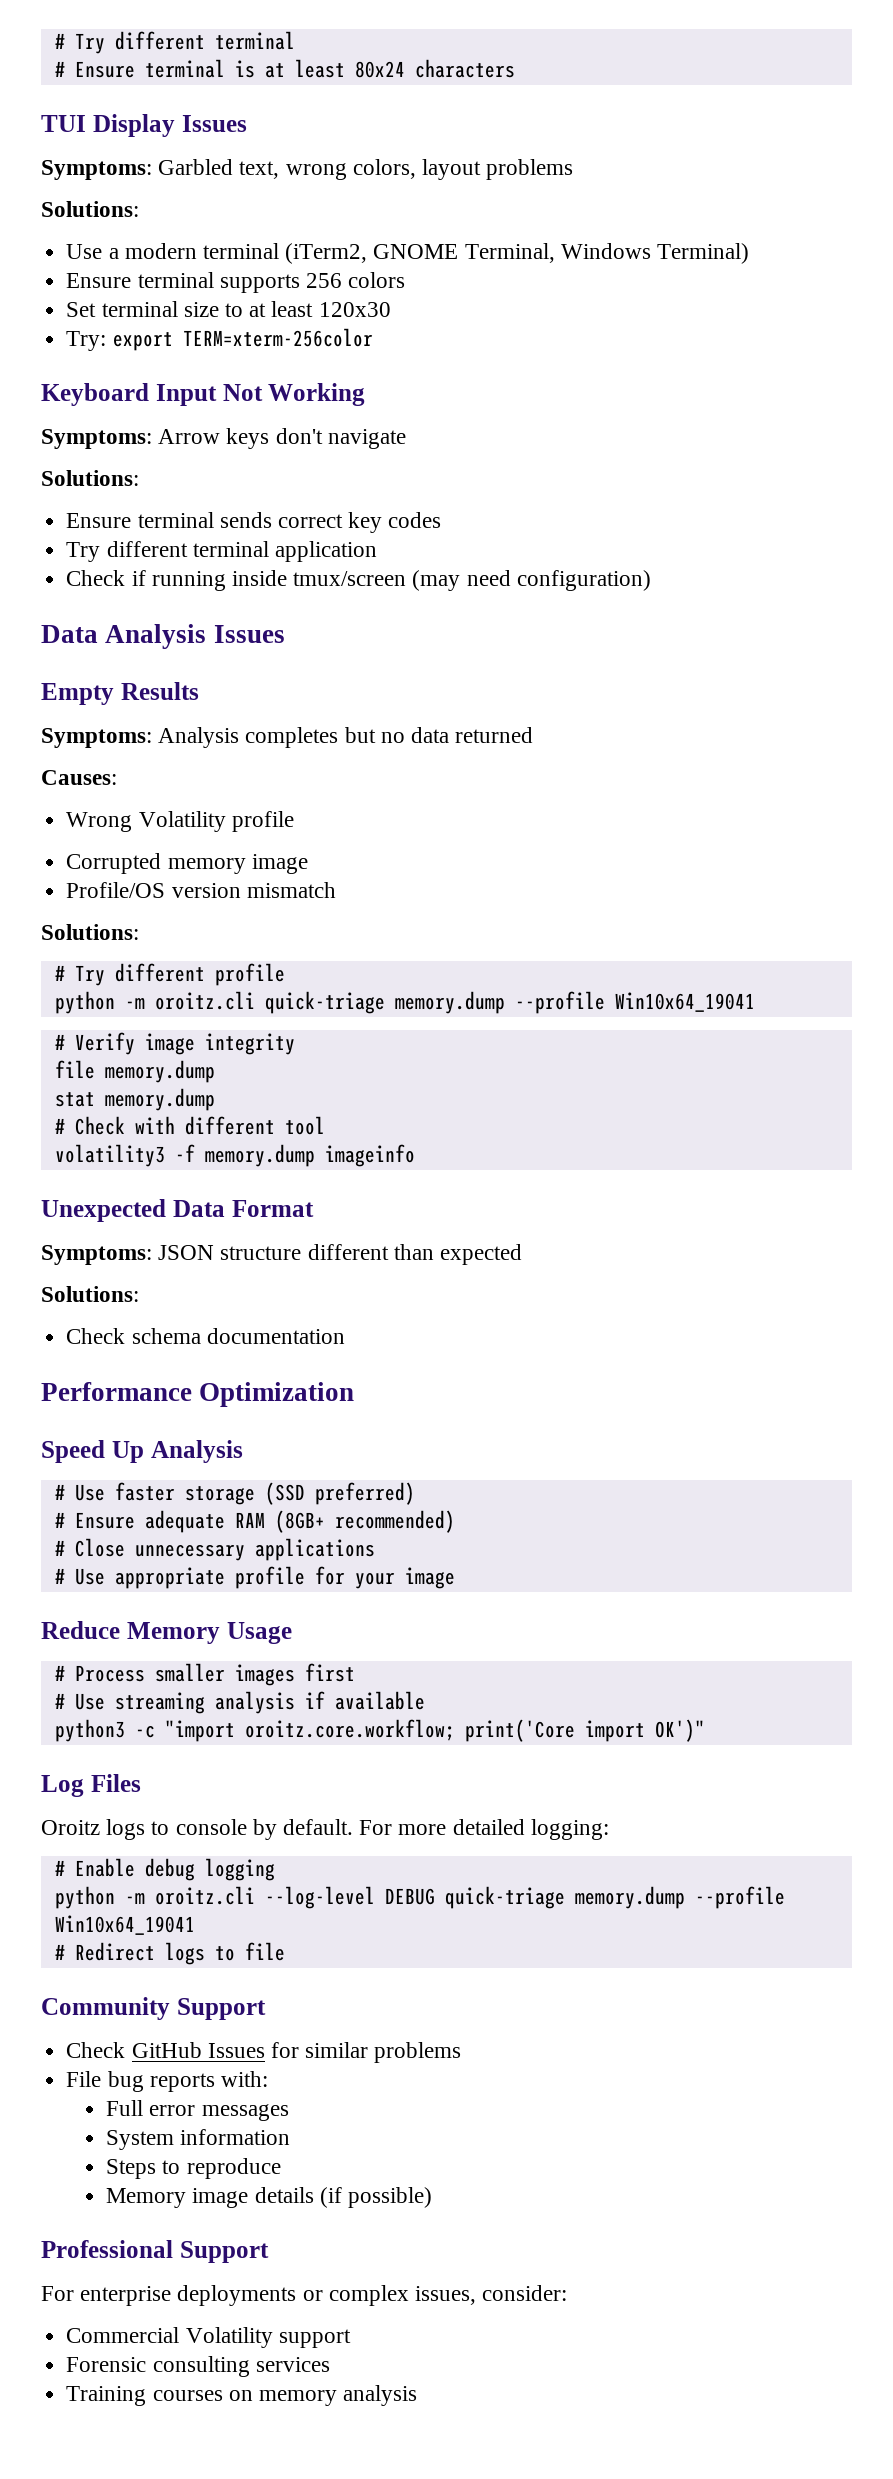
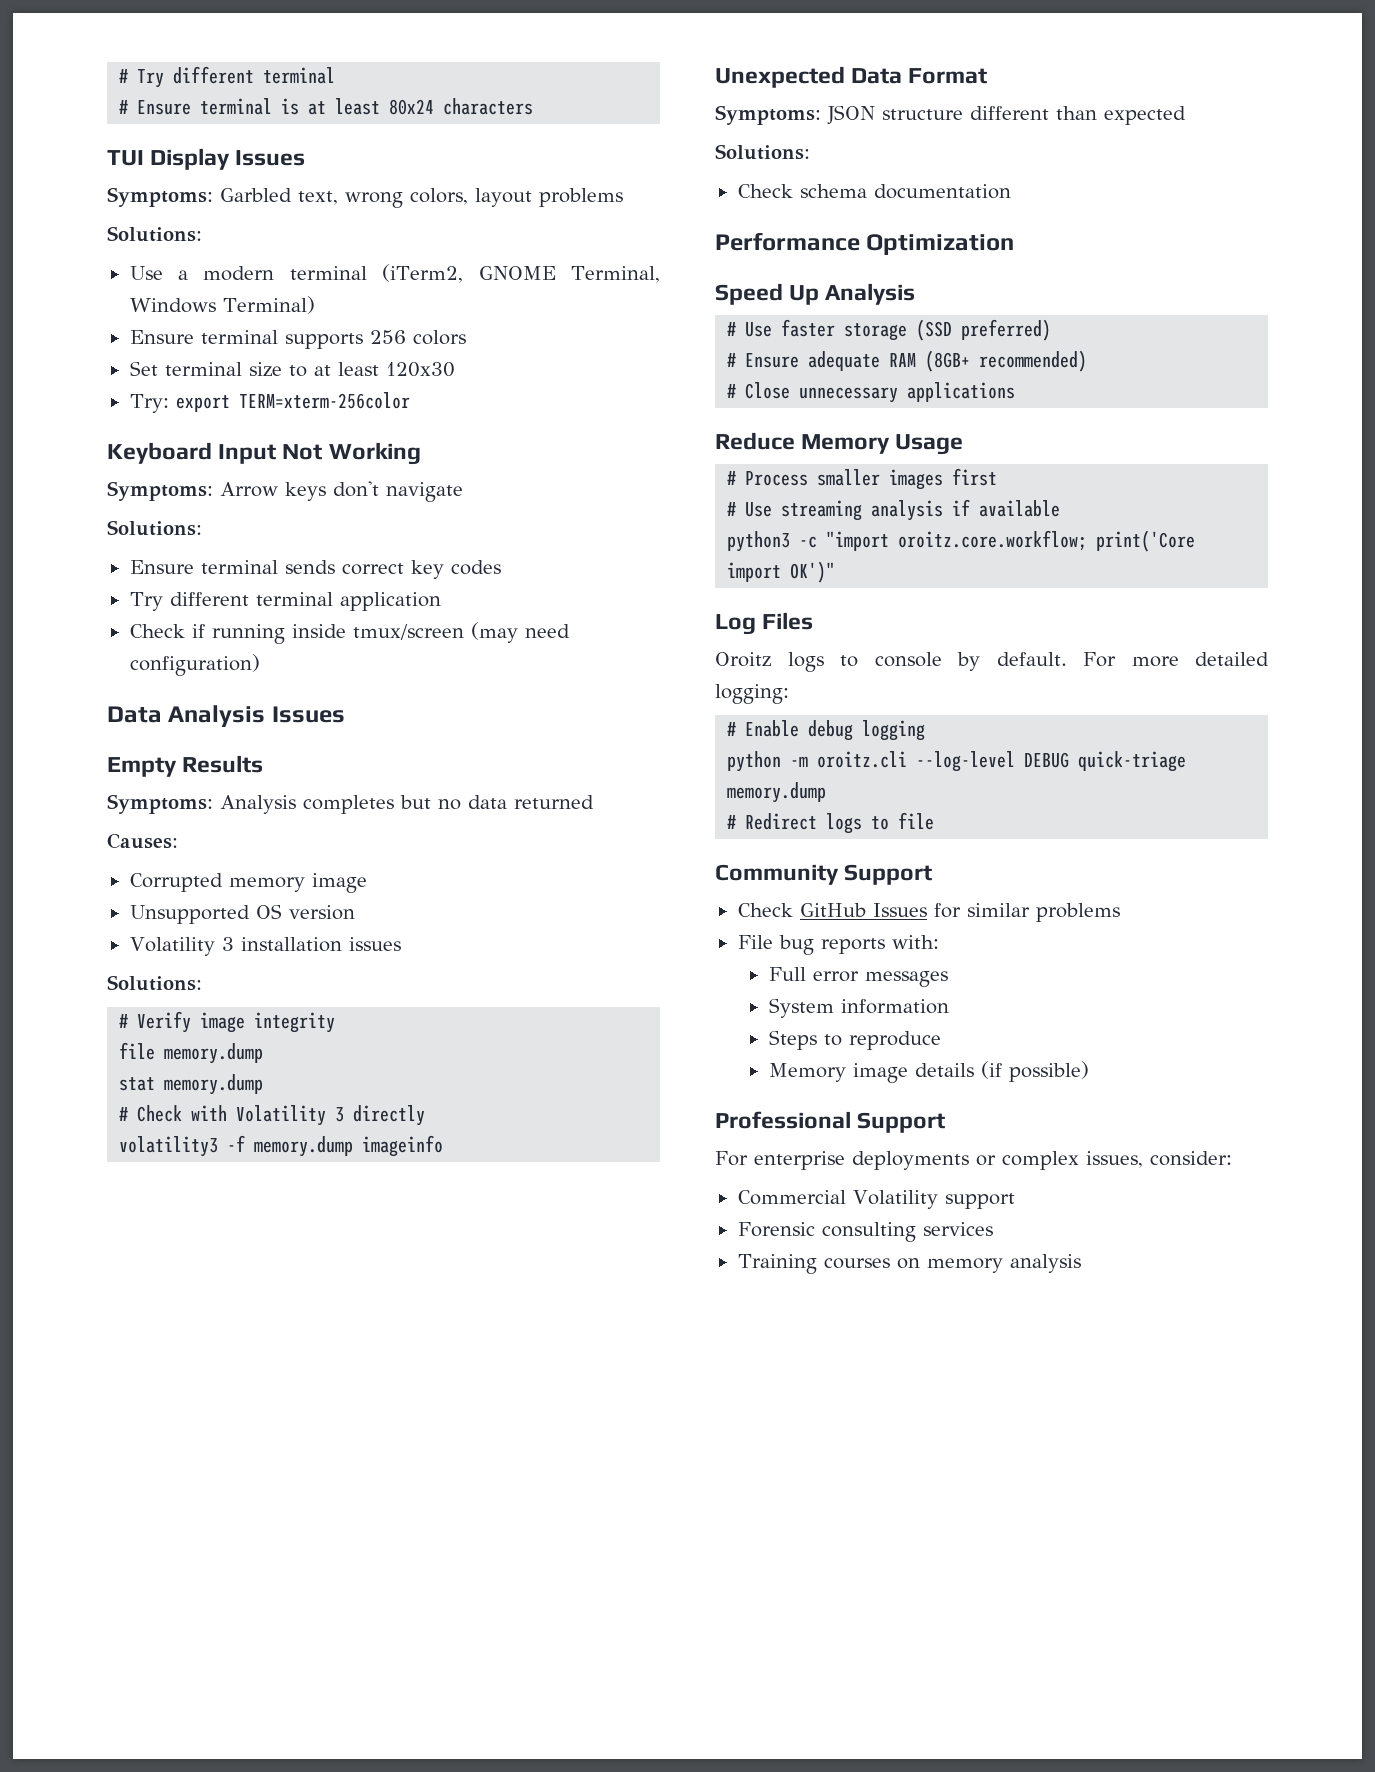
[66,811,294,832] // Wrong Volatility profile -> (178, 841) none
[66,882,166,898] Profile/OS -> [129,904,282,924] Unsupported OS
[246,882,336,898] [41,924,139,940] [54,963,285,986] [54,991,755,1014] mismatch // Solutions: // # Try different profile // python -m oroitz.cli quick-triage memory.dump --profile Win10x64_19041 -> [129,937,401,956] [107,975,202,991] // Volatility 3 installation issues // Solutions:
[184,1116,325,1135] different tool -> [236,1105,426,1126] Volatility 3 directly
[54,1566,455,1589] // # Use appropriate profile for your image -> (1016, 392) none
[694,1886,785,1909] [54,1915,195,1935] --profile Win10x64_19041 -> (827, 792) none

